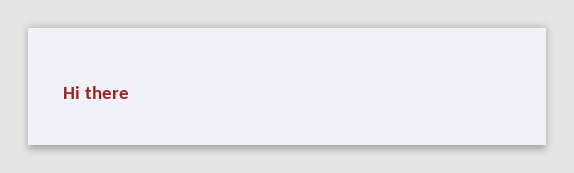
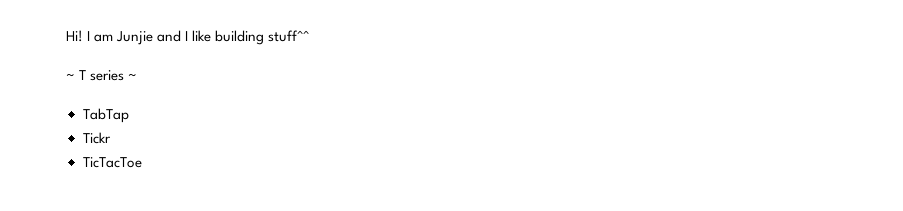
[63,86,129,99] Hi there -> [66,30,310,45] [66,70,138,81] [82,108,129,123] [82,132,111,144] [82,157,142,168] Hi! I am Junjie and I like building stuff^^ // ~ T series ~ // TabTap // Tickr // TicTacToe

